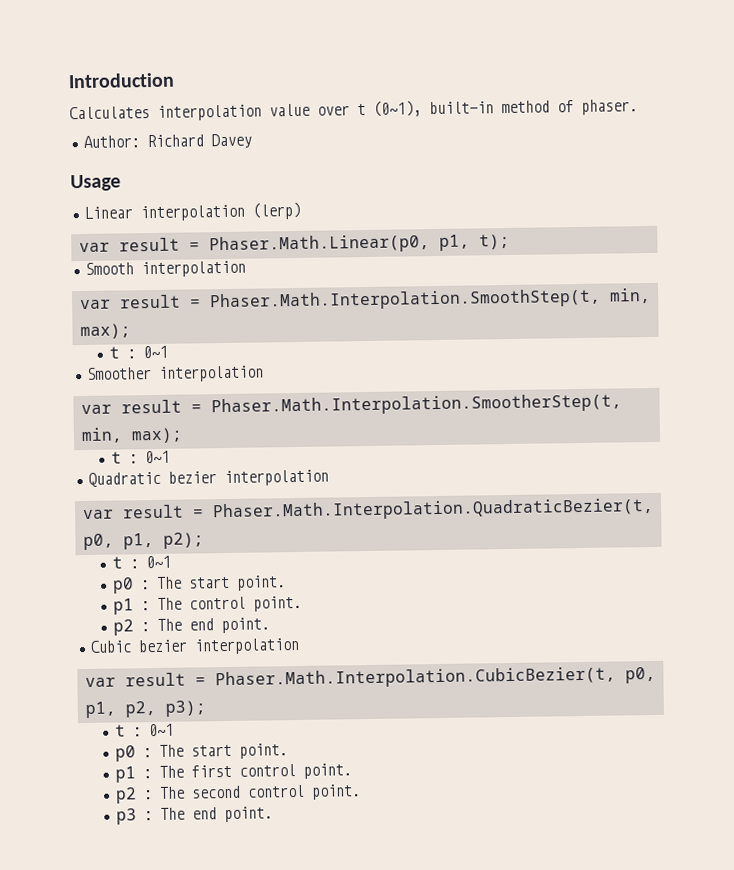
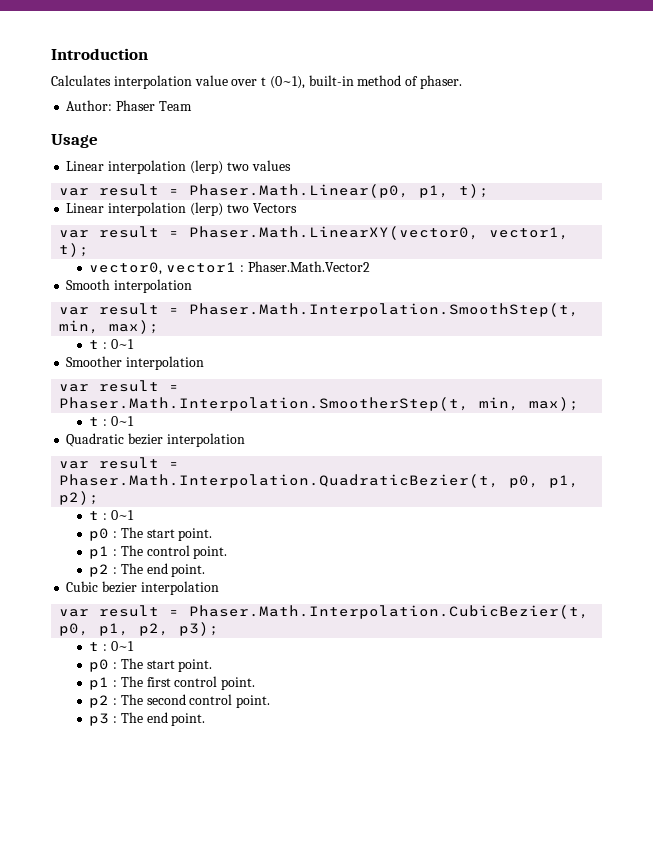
[146,133,252,149] Richard Davey -> [116,100,192,111] Phaser Team
(301, 210) none -> [226,160,291,171] two values
(510, 241) none -> [66,202,297,216] [59,226,570,240] [59,243,90,257] [89,261,370,275] // Linear interpolation (lerp) two Vectors // var result = Phaser.Math.LinearXY(vector0, vector1, t); // vector0, vector1 : Phaser.Math.Vector2

